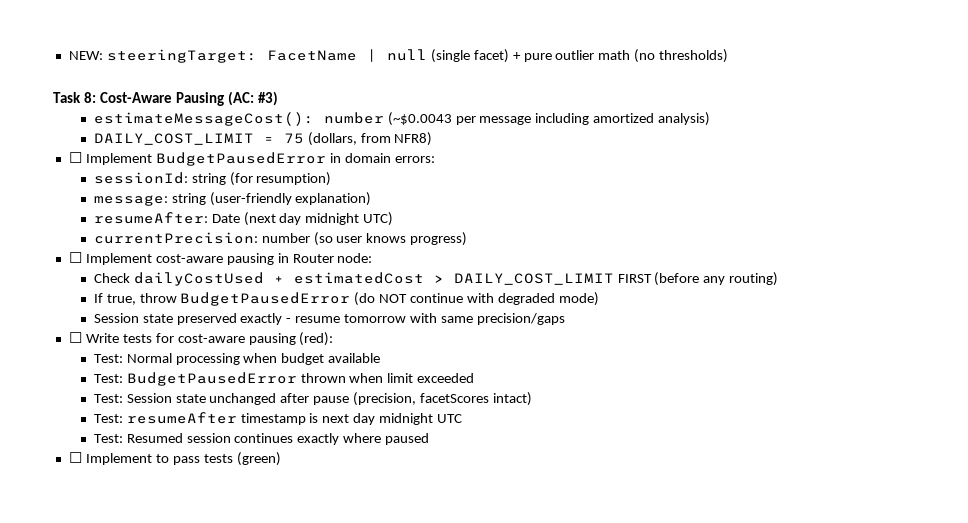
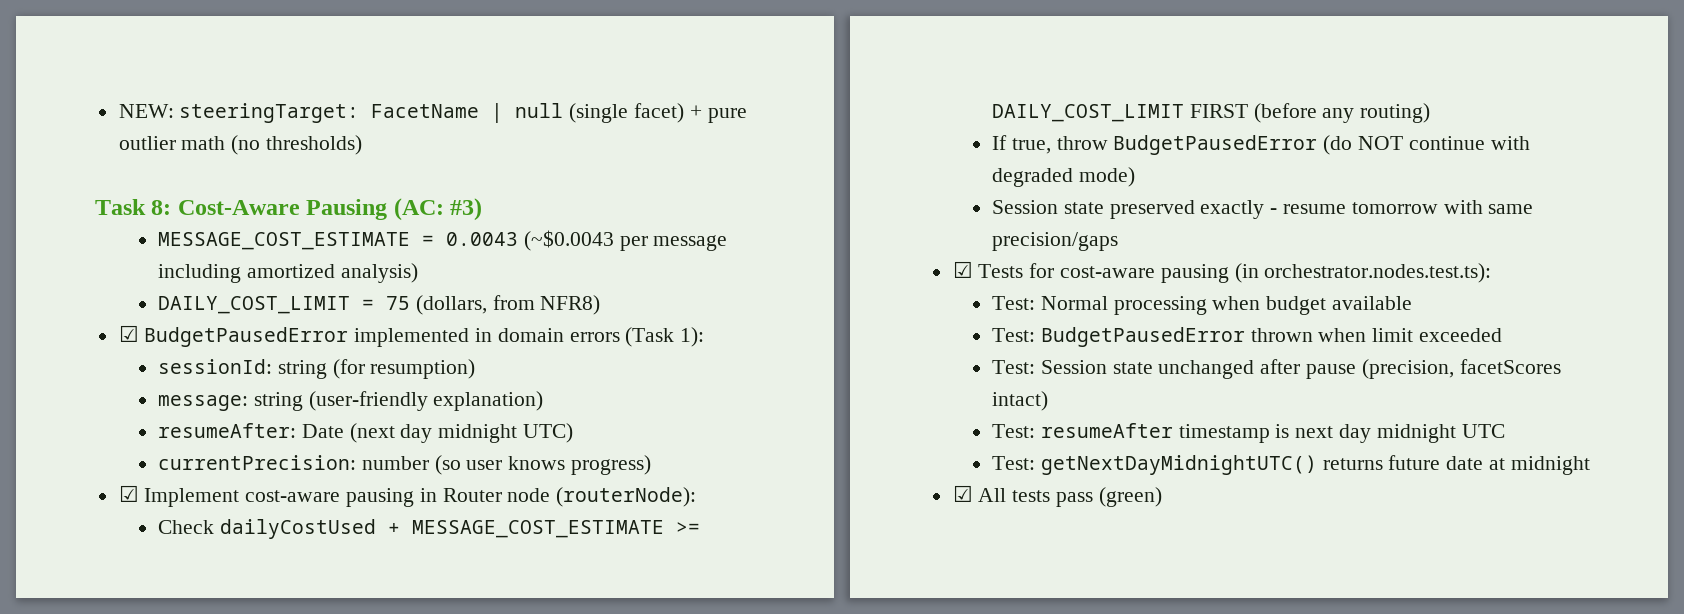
[93,112,384,126] estimateMessageCost(): number -> [157,232,518,250] MESSAGE_COST_ESTIMATE = 0.0043
[68,152,435,166] ☐ Implement BudgetPausedError in domain errors: -> [118,325,705,347] ☑ BudgetPausedError implemented in domain errors (Task 1):
[68,252,82,263] ☐ -> [118,485,139,502] ☑
[337,253,373,263] node: -> [507,487,697,507] node (routerNode):
[293,272,444,284] estimatedCost > -> [411,520,700,538] MESSAGE_COST_ESTIMATE >=
[68,332,152,343] ☐ Write tests -> [952,261,1024,278] ☑ Tests
[299,332,334,346] (red): -> [1234,263,1492,283] (in orchestrator.nodes.test.ts):
[126,433,430,445] [68,452,233,465] Resumed session continues exactly where paused // ☐ Implement to pass tests -> [1040,455,1590,475] [952,485,1094,507] getNextDayMidnightUTC() returns future date at midnight // ☑ All tests pass

